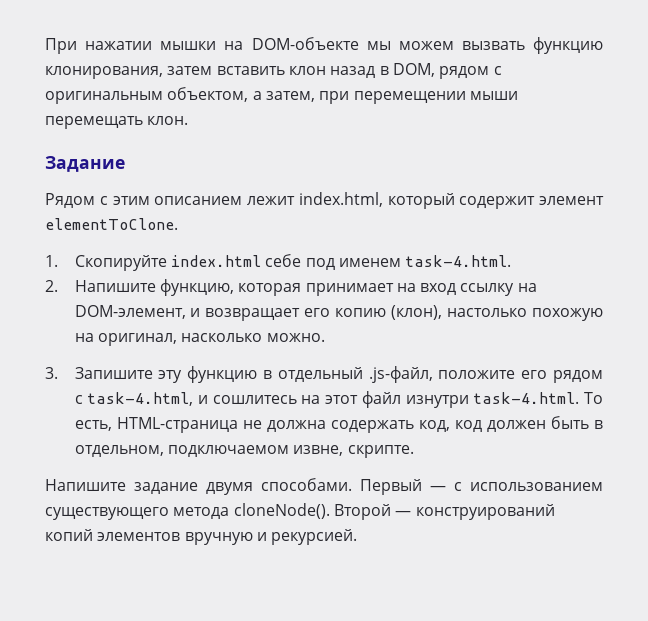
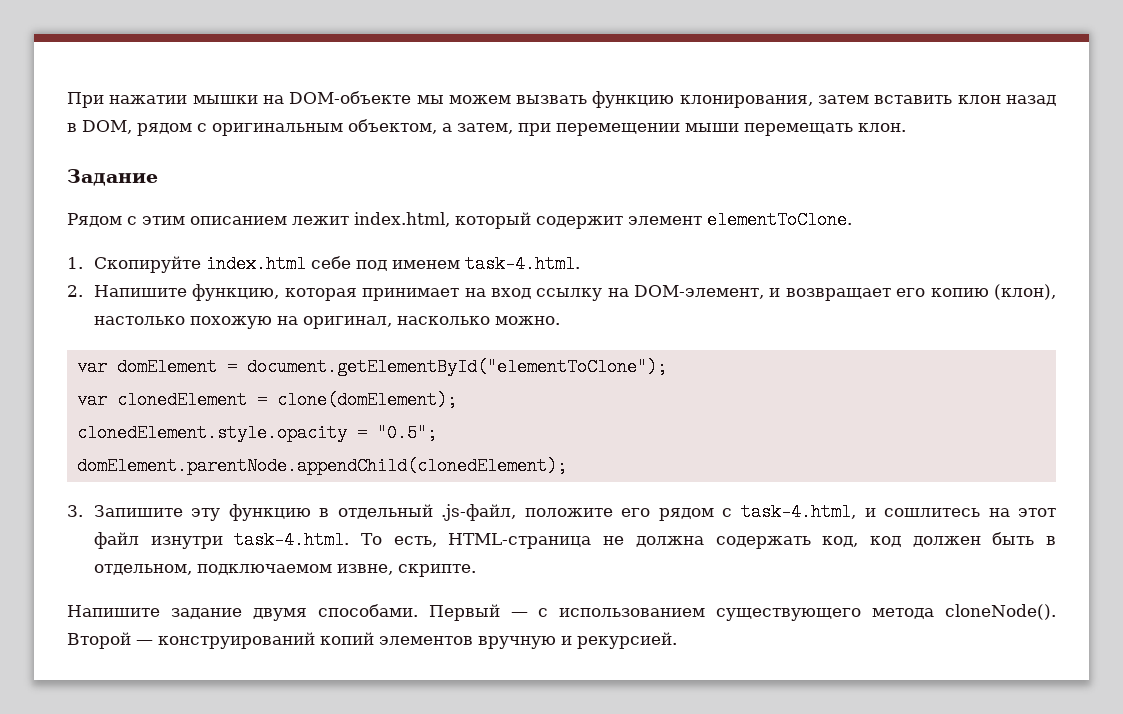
(325, 337) none -> [76,358,667,376] [76,391,457,409] [76,424,437,442] [76,457,567,475] // var domElement = document.getElementById("elementToClone"); // var clonedElement = clone(domElement); // clonedElement.style.opacity = "0.5"; // domElement.parentNode.appendChild(clonedElement);

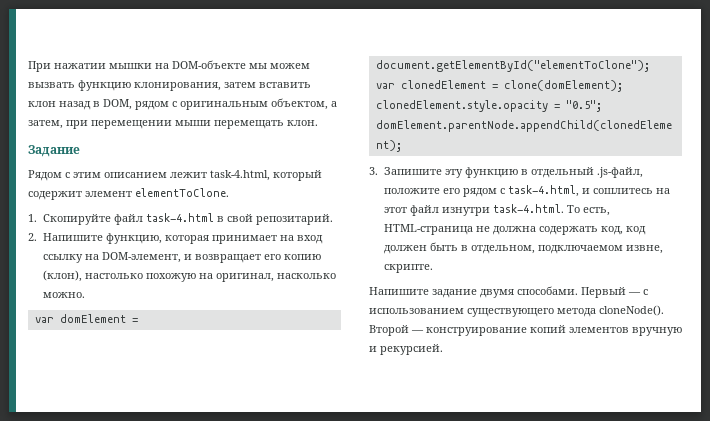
[354,212,450,227] index.html, -> [210,170,270,181] task-4.html,
[205,255,580,273] index.html себе под именем task-4.html. -> [113,213,333,225] файл task-4.html в свой репозитарий.
[158,632,315,649] конструирований -> [426,327,527,336] конструирование

